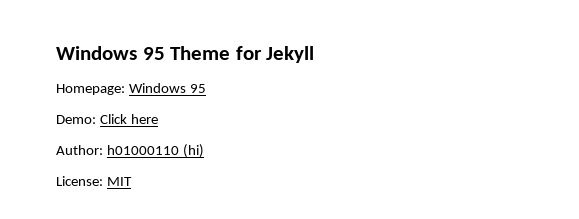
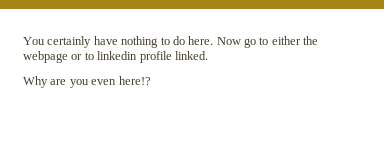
[56,46,315,63] [56,83,206,95] [56,114,158,124] [56,144,204,158] [56,176,132,186] Windows 95 Theme for Jekyll // Homepage: Windows 95 // Demo: Click here // Author: h01000110 (hi) // License: MIT -> [23,36,319,48] [23,51,208,63] [23,76,151,88] You certainly have nothing to do here. Now go to either the webpage or to linkedin profile linked. // Why are you even here!?

